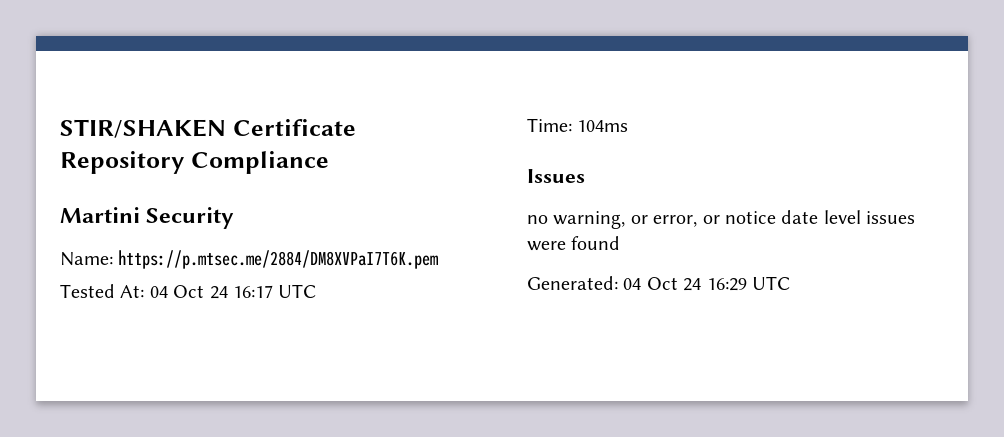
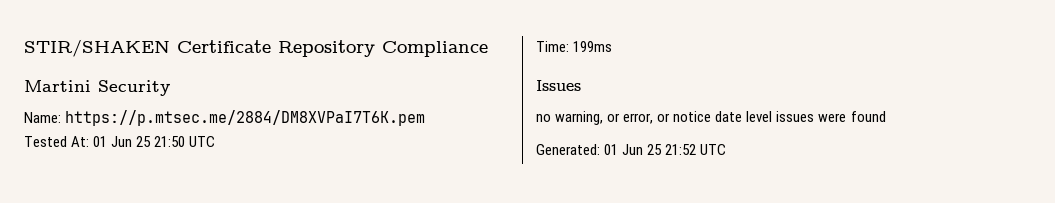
[149,285,273,299] 04 Oct 24 16:17 -> [93,136,186,147] 01 Jun 25 21:50
[577,120,629,132] 104ms -> [573,41,613,52] 199ms
[623,277,747,291] 04 Oct 24 16:29 -> [604,144,697,155] 01 Jun 25 21:52

